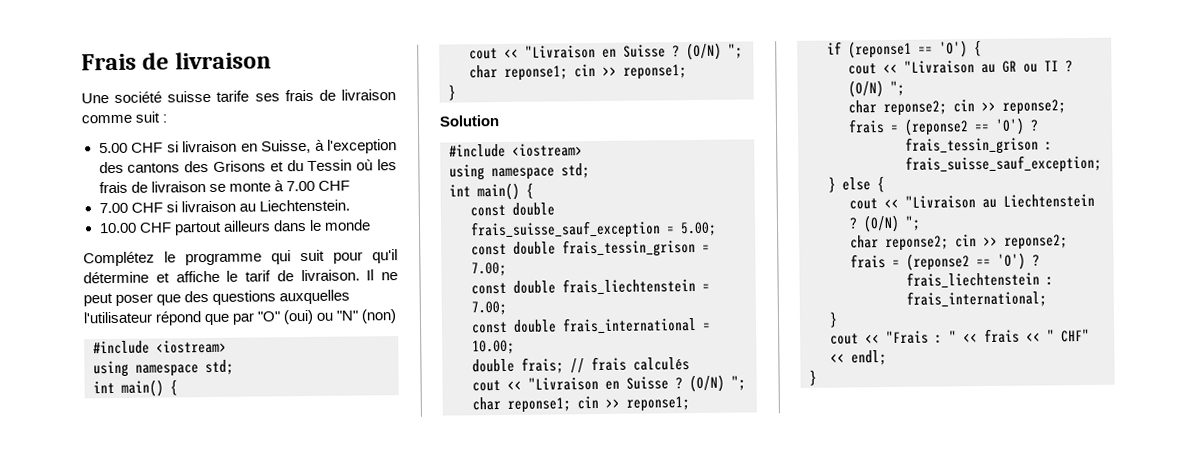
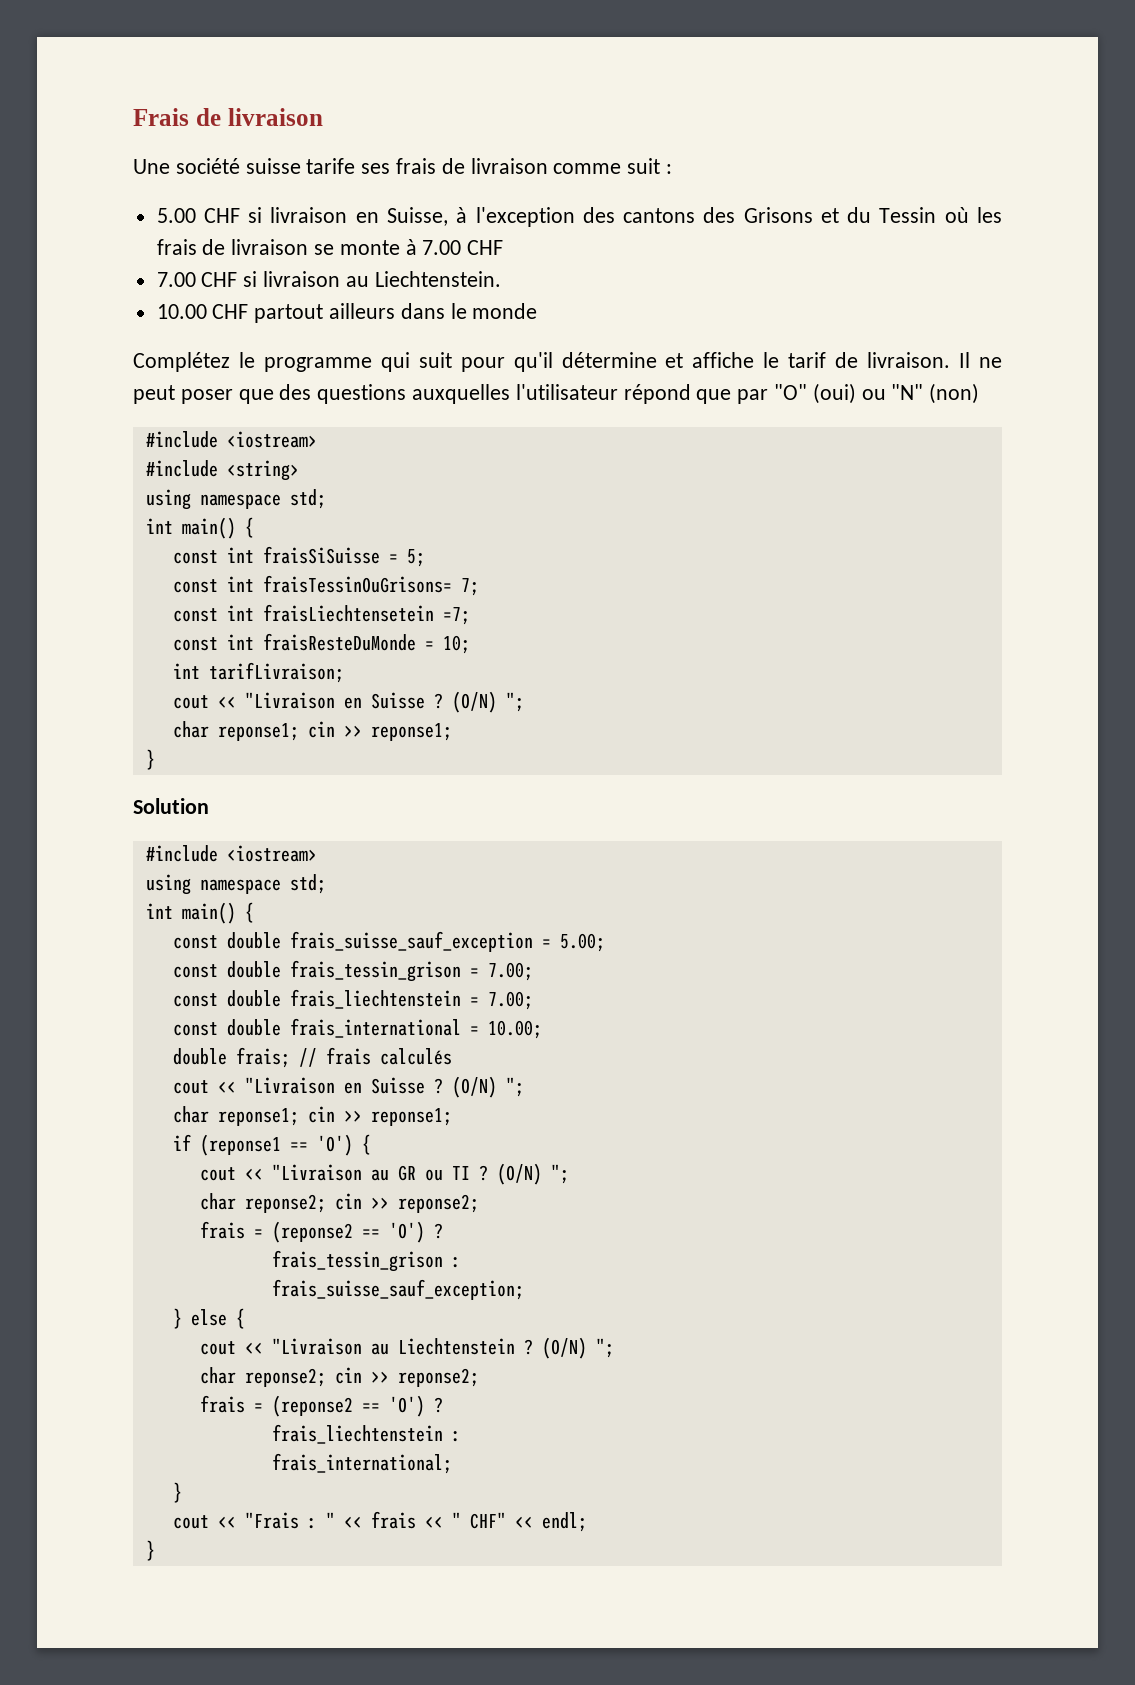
[93,359,234,378] [93,379,178,397] // using namespace std; // int main() { -> [145,460,299,481] [145,489,326,510] [145,517,254,539] [172,546,425,567] [172,575,479,596] [172,604,470,625] [172,633,470,654] [172,662,344,683] // #include <string> // using namespace std; // int main() { // const int fraisSiSuisse = 5; // const int fraisTessinOuGrisons= 7; // const int fraisLiechtensetein =7; // const int fraisResteDuMonde = 10; // int tarifLivraison;

